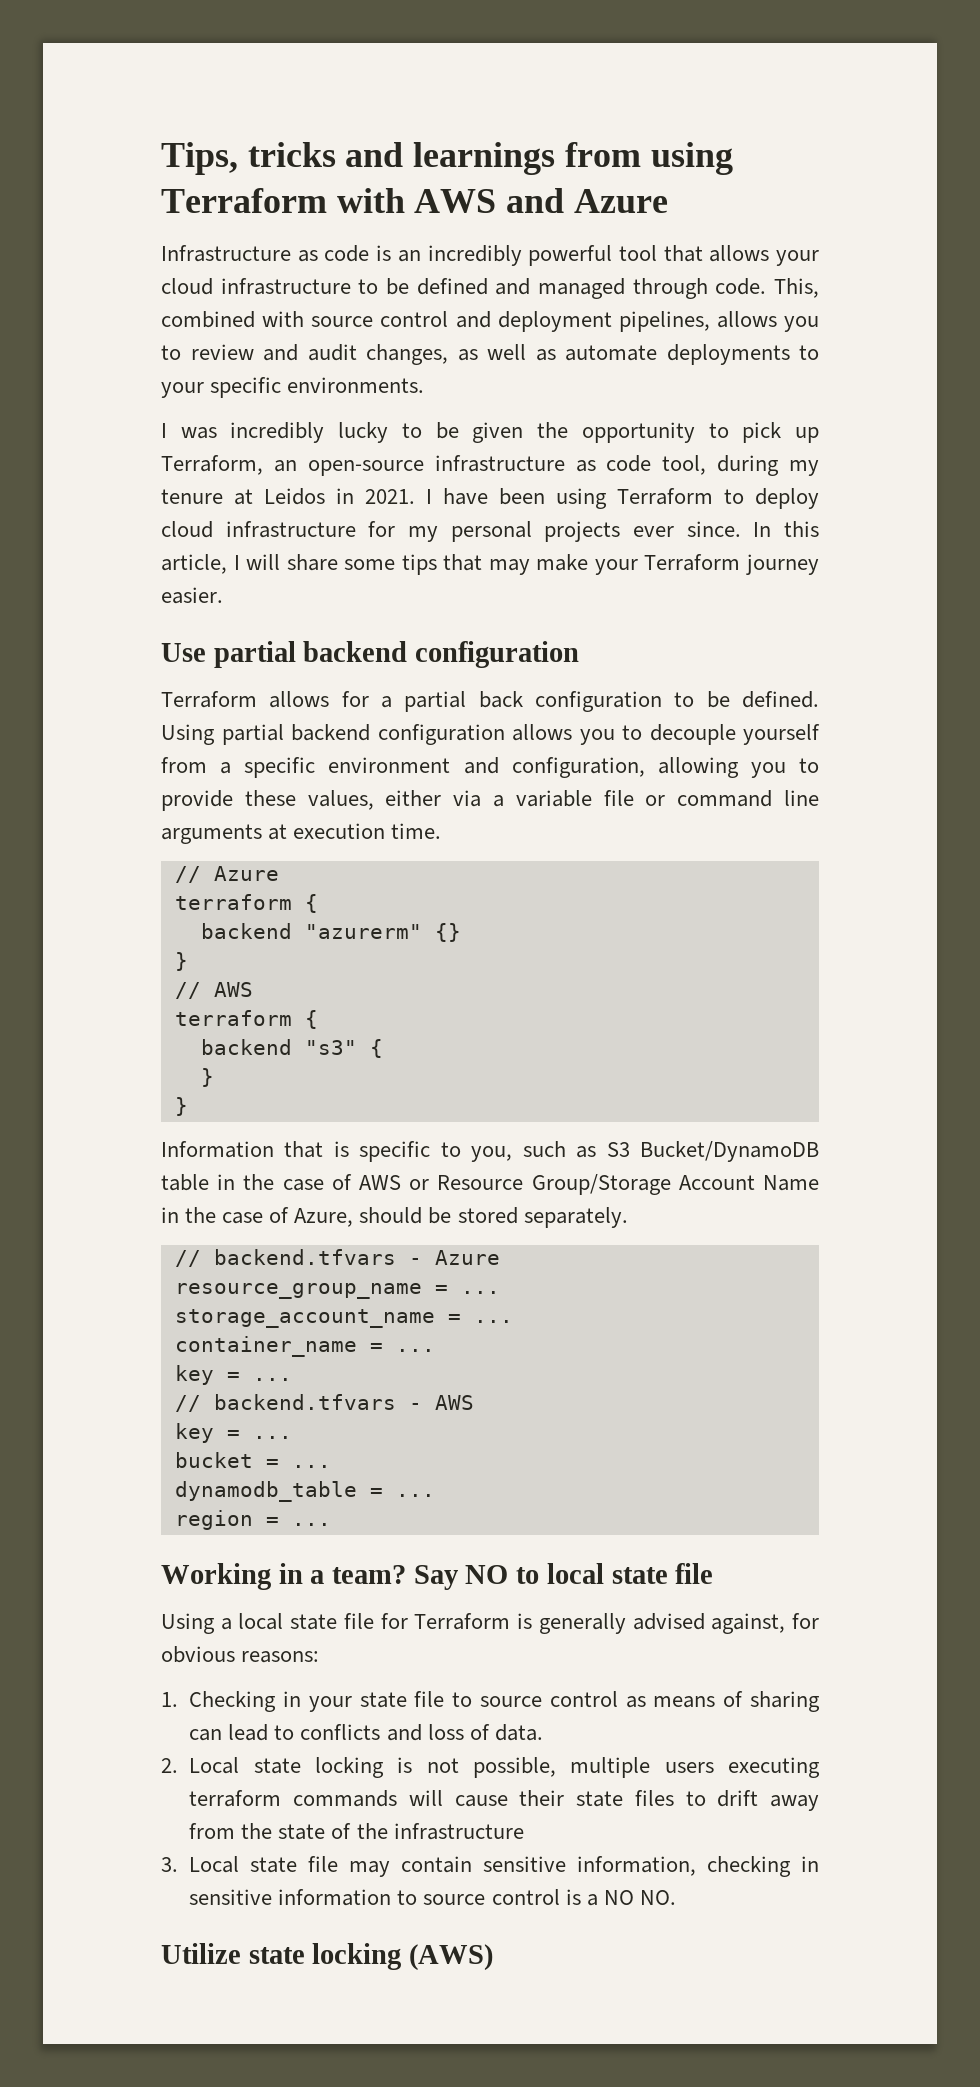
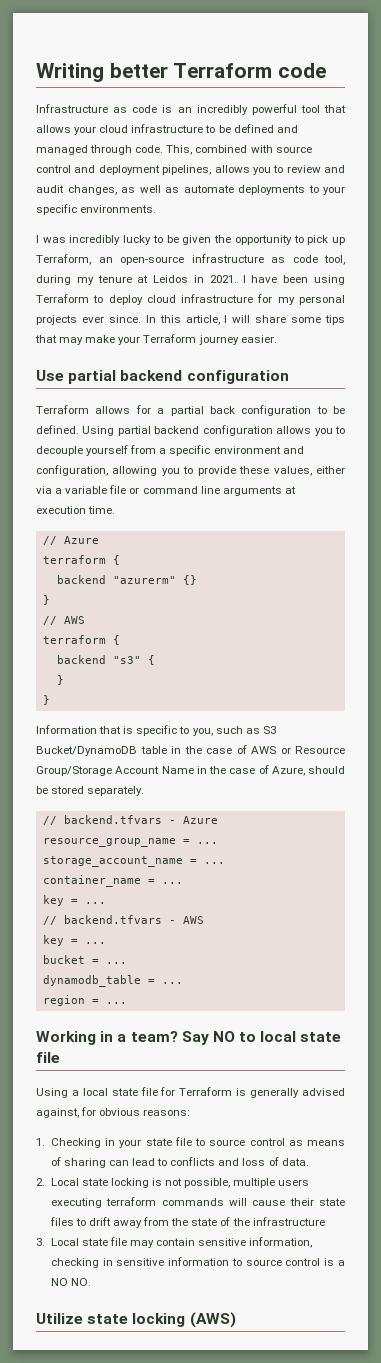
[161,142,733,175] [161,188,668,213] Tips, tricks and learnings from using Terraform with AWS and Azure -> [36,63,327,82] Writing better Terraform code

